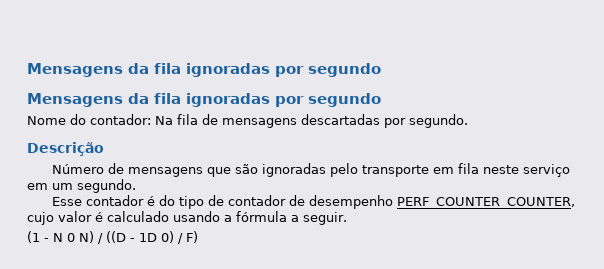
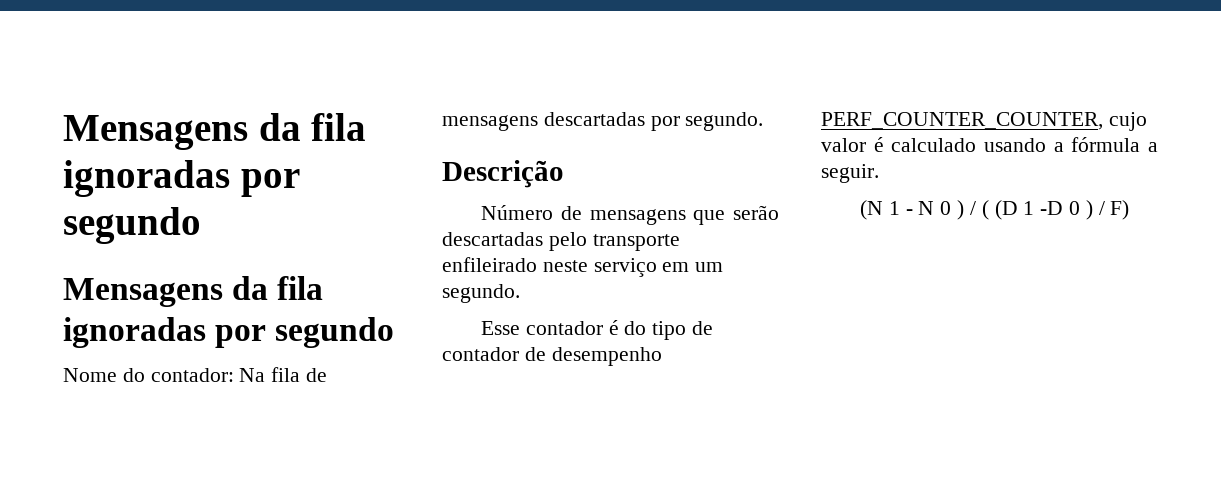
[234,163,479,177] são ignoradas pelo transporte em fila -> [733,205,779,220] [442,232,680,251] [442,257,537,272] serão descartadas pelo transporte enfileirado
[27,231,40,243] (1 -> [860,200,900,220] (N 1
[79,231,174,244] N) / ((D - 1D 0) -> [957,200,1093,220] ) / ( (D 1 -D 0 )

